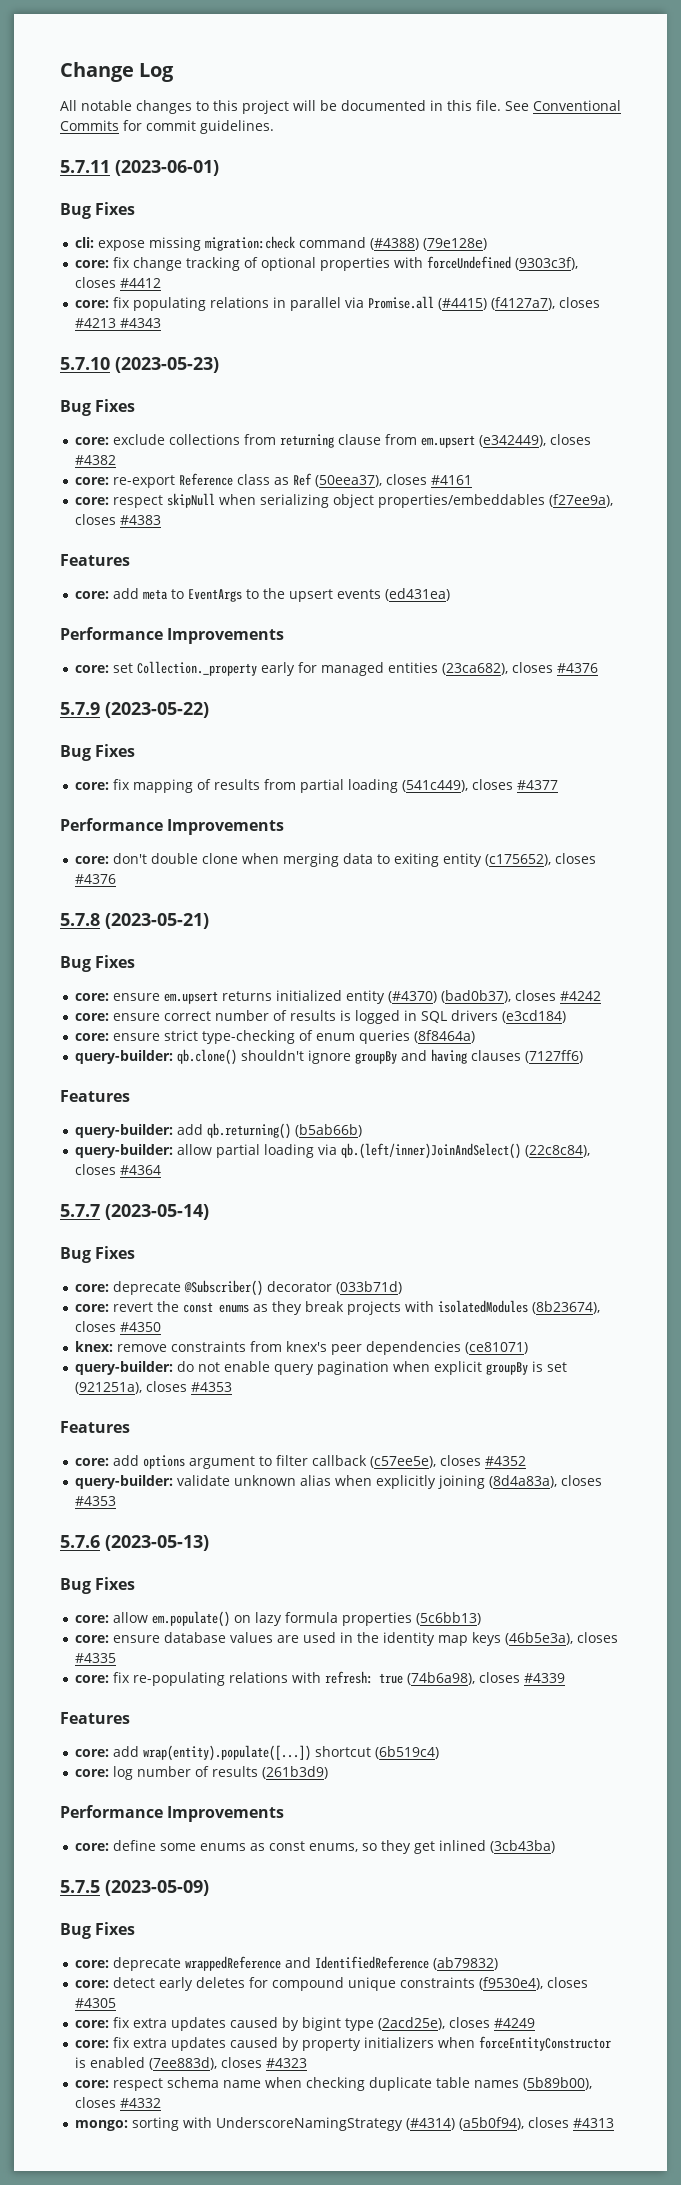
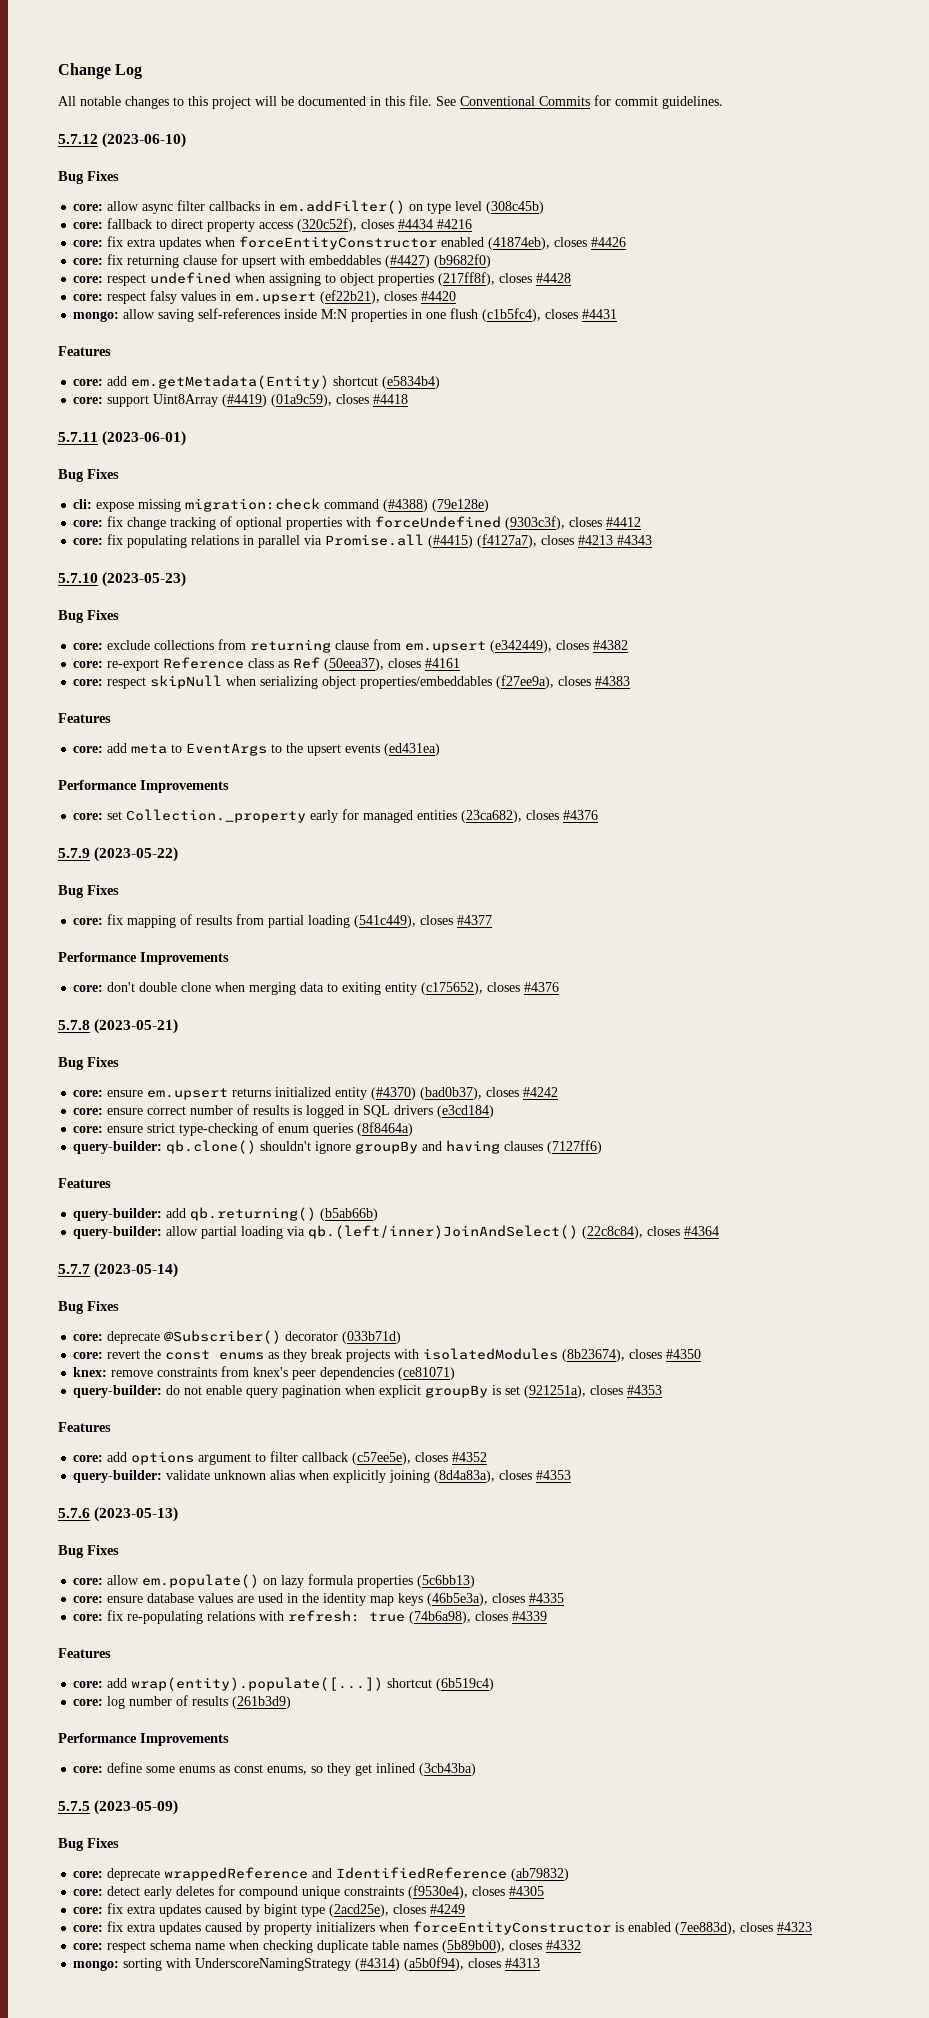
(274, 127) none -> [58,133,187,148] [58,171,119,184] [73,200,545,214] [73,218,473,232] [73,236,627,250] [73,254,492,268] [73,272,572,286] [73,290,457,304] [73,308,618,322] [58,346,111,356] [73,375,441,389] [73,394,409,407] // 5.7.12 (2023-06-10) // Bug Fixes // core: allow async filter callbacks in em.addFilter() on type level (308c45b) // core: fallback to direct property access (320c52f), closes #4434 #4216 // core: fix extra updates when forceEntityConstructor enabled (41874eb), closes #4426 // core: fix returning clause for upsert with embeddables (#4427) (b9682f0) // core: respect undefined when assigning to object properties (217ff8f), closes #4428 // core: respect falsy values in em.upsert (ef22b21), closes #4420 // mongo: allow saving self-references inside M:N properties in one flush (c1b5fc4), closes #4431 // Features // core: add em.getMetadata(Entity) shortcut (e5834b4) // core: support Uint8Array (#4419) (01a9c59), closes #4418

